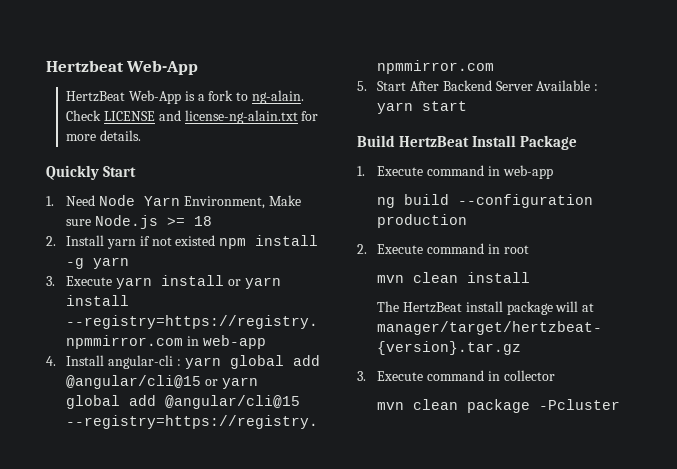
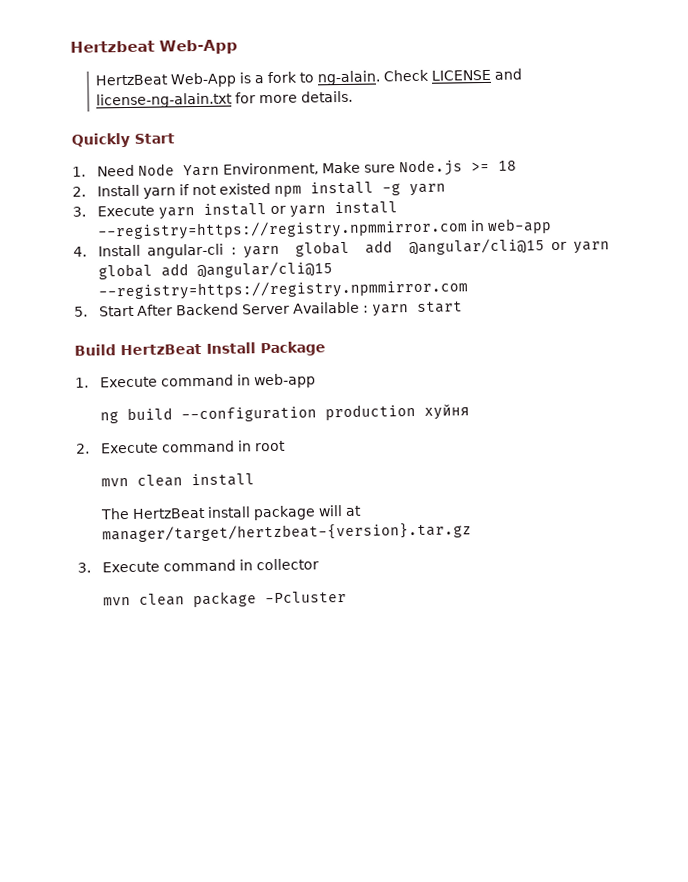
(468, 221) none -> [424,404,471,420] хуйня

